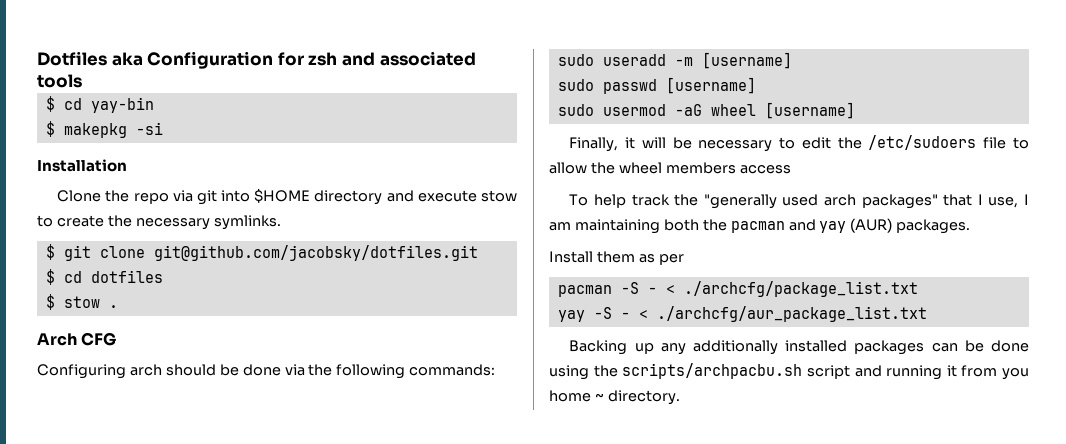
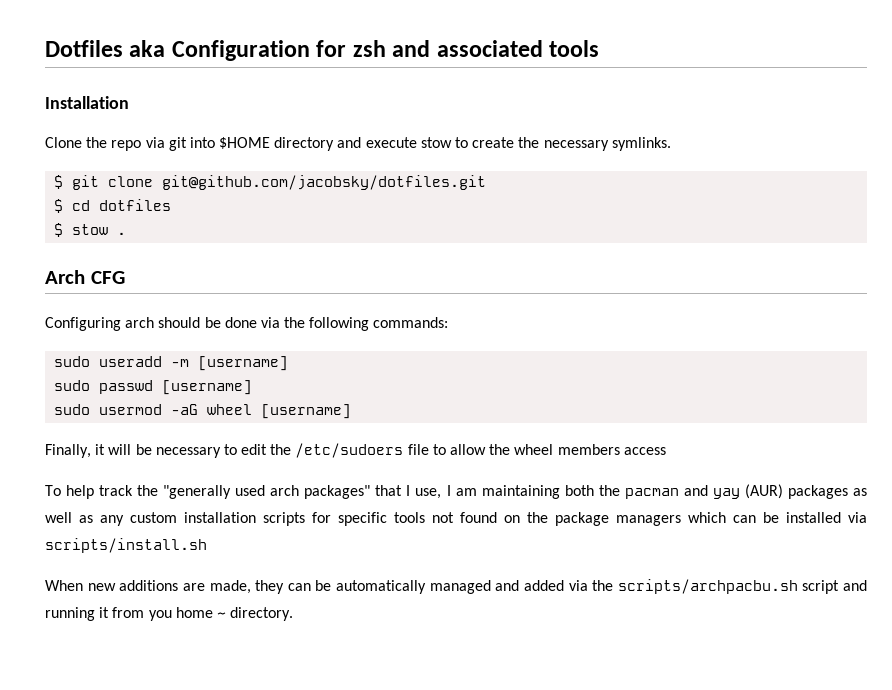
[45,96,154,113] [45,121,163,138] // $ cd yay-bin // $ makepkg -si -> (600, 48) none
[896,219,971,234] [549,251,684,265] [557,281,918,297] [557,306,927,322] [569,340,1029,355] [549,365,589,380] packages. // Install them as per // pacman -S - < ./archcfg/package_list.txt // yay -S - < ./archcfg/aur_package_list.txt // Backing up any additionally installed packages can be done using -> [787,485,867,499] [45,512,867,526] [45,538,207,553] [45,580,588,594] packages as well as any custom installation scripts for specific tools not found on the package managers which can be installed via scripts/install.sh // When new additions are made, they can be automatically managed and added via

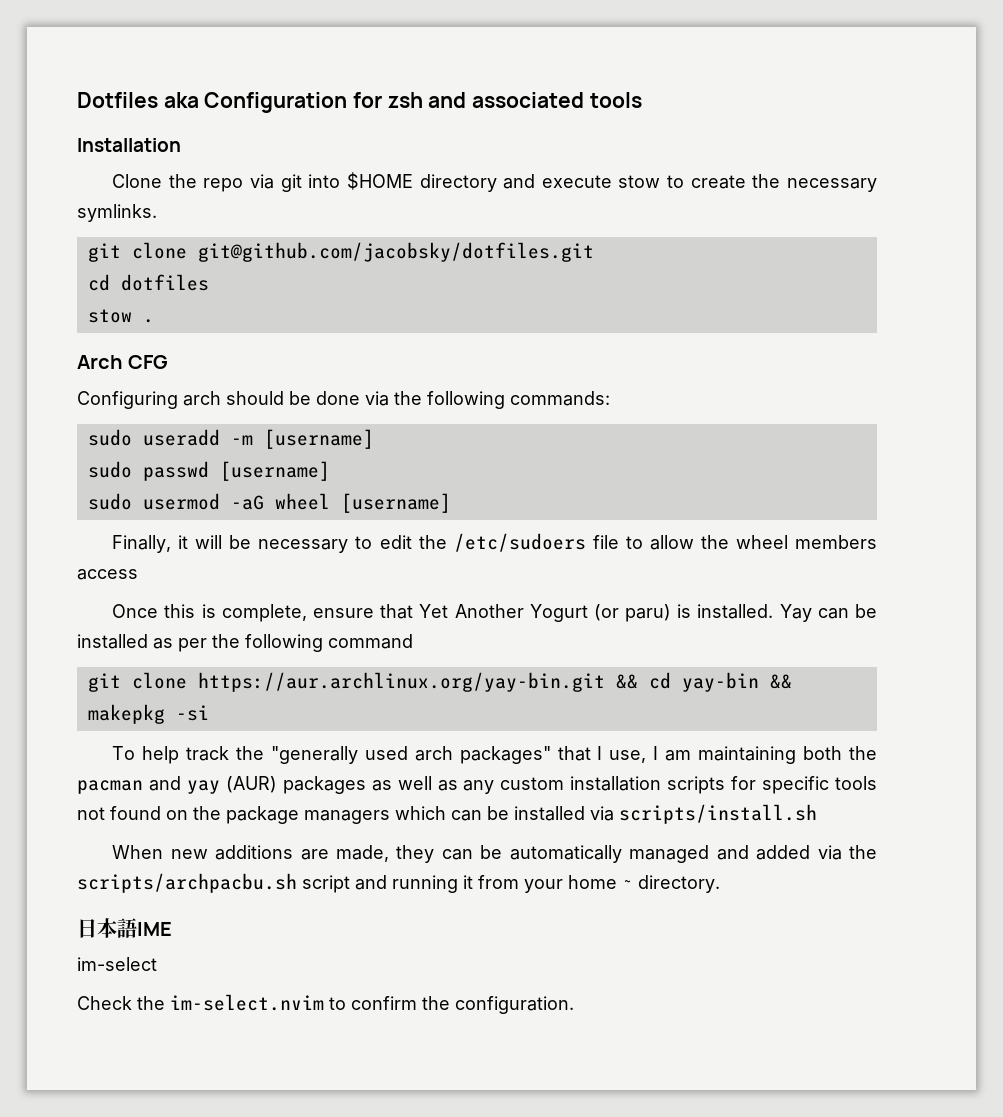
[54,175,64,189] $ -> (157, 213) none
[54,199,64,213] $ -> (594, 252) none
[54,223,64,237] $ -> (209, 282) none
(666, 451) none -> [112,604,877,622] [77,634,413,652] [87,672,792,692] [87,704,209,724] // Once this is complete, ensure that Yet Another Yogurt (or paru) is installed. Yay can be installed as per the following command // git clone https://aur.archlinux.org/yay-bin.git && cd yay-bin && makepkg -si
[148,610,172,621] you -> [524,879,563,893] your
(294, 614) none -> [77,918,172,938] [77,957,157,971] [77,994,574,1014] // 日本語IME // im-select // Check the im-select.nvim to confirm the configuration.

